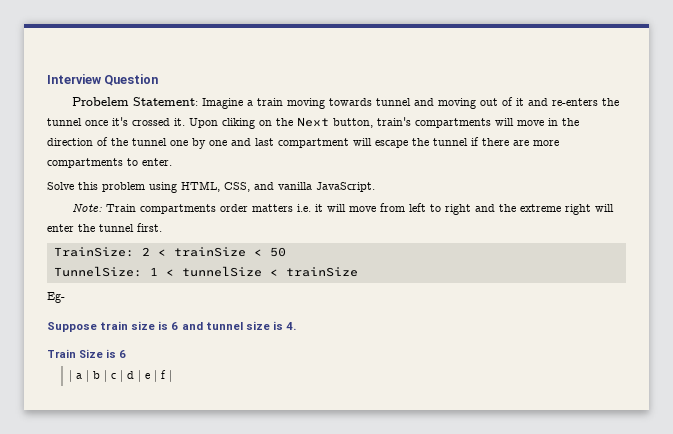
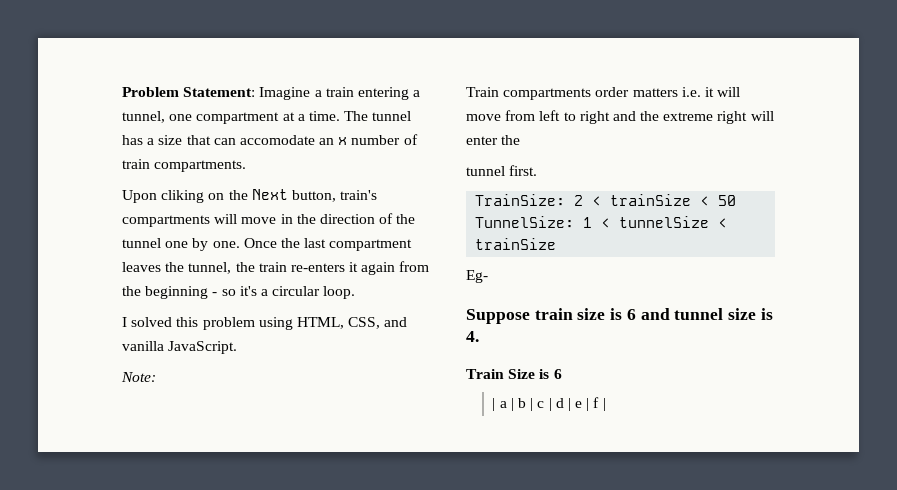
[47,74,159,86] [71,97,129,106] Interview Question // Probelem -> [122,87,179,97] Problem
[286,97,619,109] [47,117,185,126] moving towards tunnel and moving out of it and re-enters the tunnel once it's crossed it. -> [357,87,421,100] [122,111,412,124] [122,134,418,145] [122,159,247,172] entering a tunnel, one compartment at a time. The tunnel has a size that can accomodate an x number of train compartments. //
[209,137,559,148] [47,158,172,168] [47,182,74,190] one and last compartment will escape the tunnel if there are more compartments to enter. // Solve -> [212,238,413,251] [122,261,430,275] [122,286,356,299] [122,317,173,327] one. Once the last compartment leaves the tunnel, the train re-enters it again from the beginning - so it's a circular loop. // I solved
(102, 207) none -> (156, 377) //
(95, 228) none -> (521, 140) //

